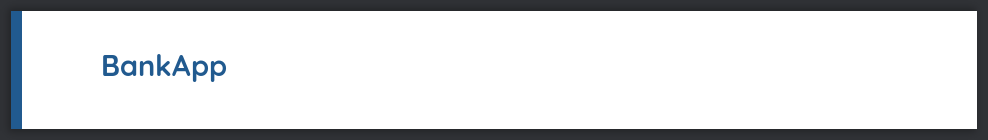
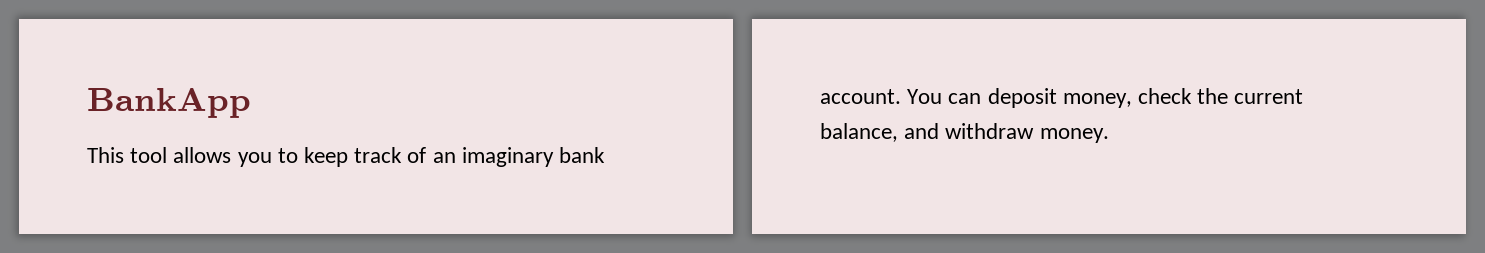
(227, 68) none -> [87,147,606,167] [820,88,1304,108] [820,123,1109,143] // This tool allows you to keep track of an imaginary bank account. You can deposit money, check the current balance, and withdraw money.

